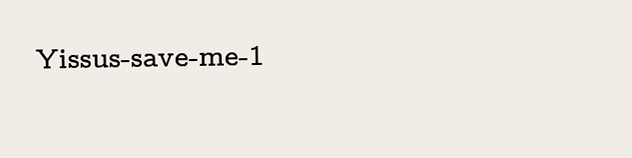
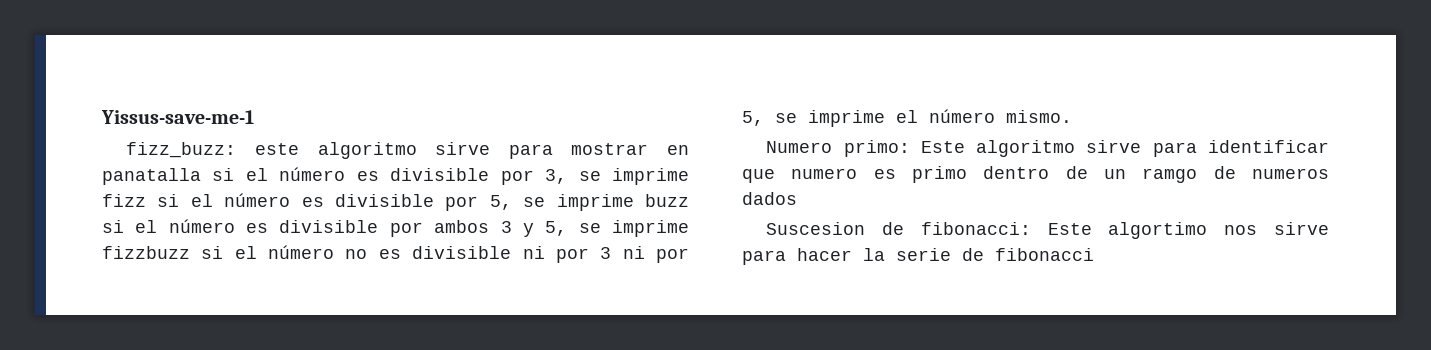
(265, 57) none -> [126,142,689,159] [102,167,690,185] [102,193,689,211] [102,219,690,237] [102,245,690,263] [742,109,1072,127] [766,140,1329,157] [742,166,1329,183] [742,192,797,205] [766,222,1329,239] [742,248,1094,265] // fizz_buzz: este algoritmo sirve para mostrar en panatalla si el número es divisible por 3, se imprime fizz si el número es divisible por 5, se imprime buzz si el número es divisible por ambos 3 y 5, se imprime fizzbuzz si el número no es divisible ni por 3 ni por 5, se imprime el número mismo. // Numero primo: Este algoritmo sirve para identificar que numero es primo dentro de un ramgo de numeros dados // Suscesion de fibonacci: Este algortimo nos sirve para hacer la serie de fibonacci

